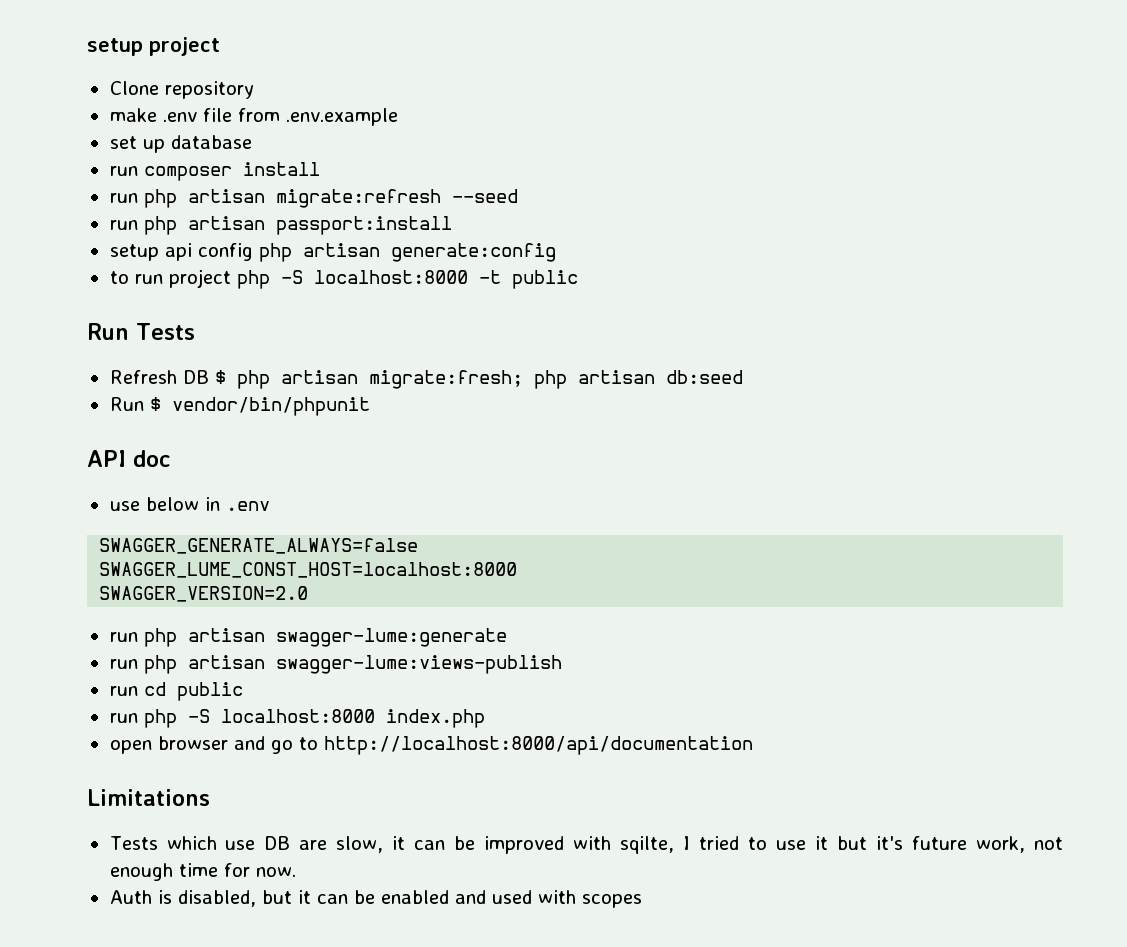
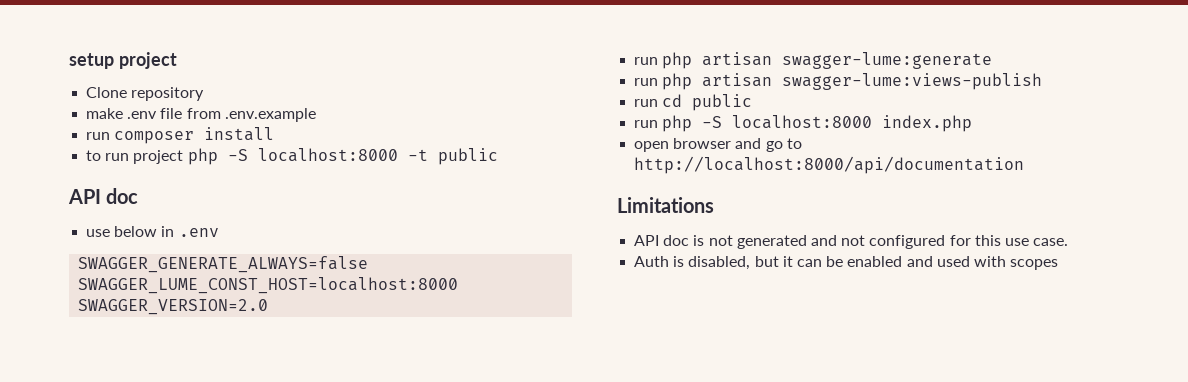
[109,135,252,153] // set up database -> (316, 115) none
[109,189,518,208] [109,216,452,235] [109,243,556,262] // run php artisan migrate:refresh --seed // run php artisan passport:install // setup api config php artisan generate:config -> (275, 134) none
[87,323,195,340] [109,370,743,389] [109,397,370,416] // Run Tests // Refresh DB $ php artisan migrate:fresh; php artisan db:seed // Run $ vendor/bin/phpunit -> (498, 156) none
[109,836,1064,854] [109,863,296,881] Tests which use DB are slow, it can be improved with sqilte, I tried to use it but it's future work, not enough time for now. -> [634,235,1069,249] API doc is not generated and not configured for this use case.

